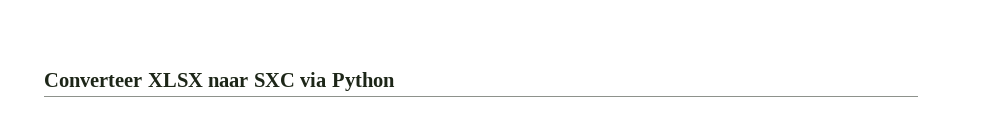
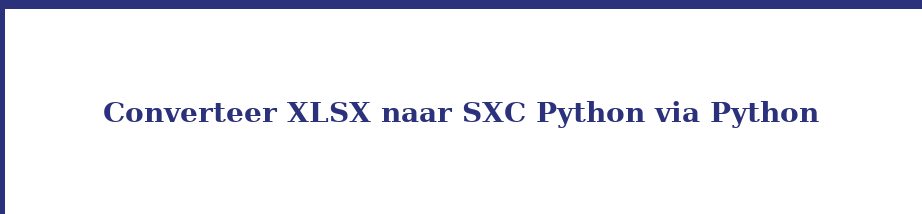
(295, 80) none -> [536,101,645,128] Python

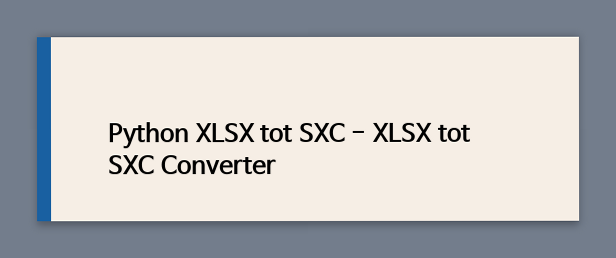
[103,101,819,128] Converteer XLSX naar SXC Python via Python -> [107,122,471,150] [108,155,277,176] Python XLSX tot SXC - XLSX tot SXC Converter

